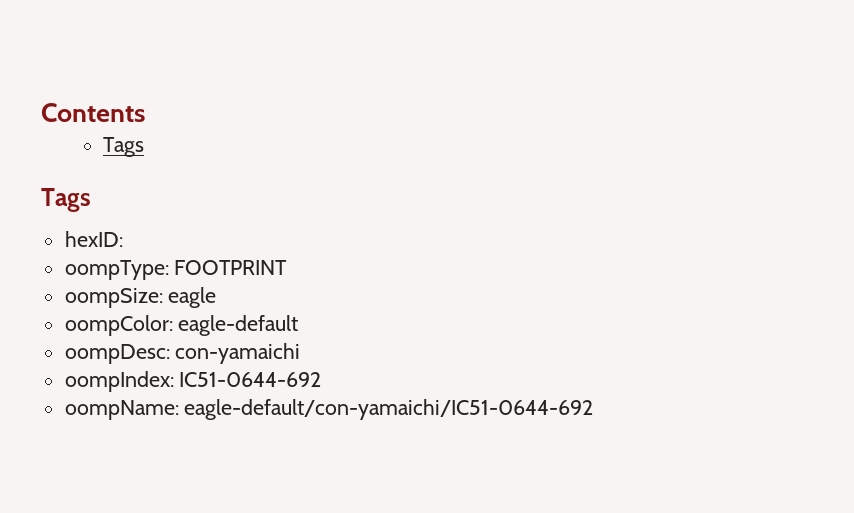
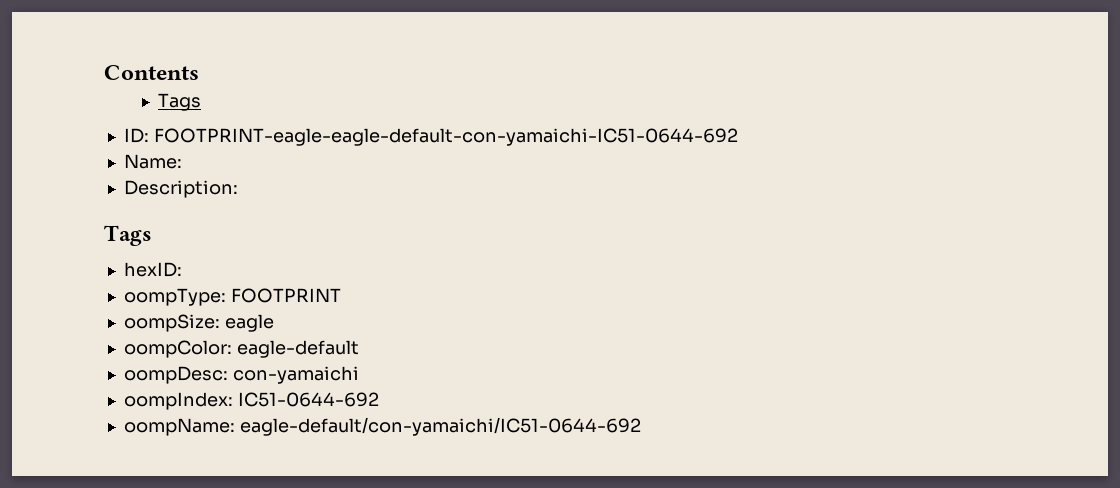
(145, 147) none -> [123,128,738,146] [123,154,182,169] [123,180,238,198] // ID: FOOTPRINT-eagle-eagle-default-con-yamaichi-IC51-0644-692 // Name: // Description:

